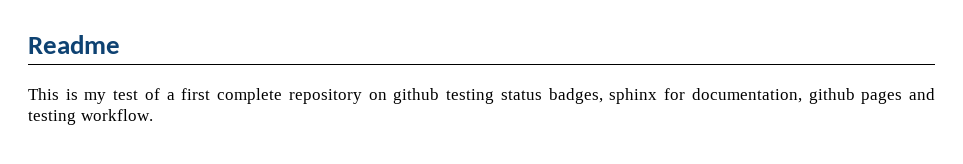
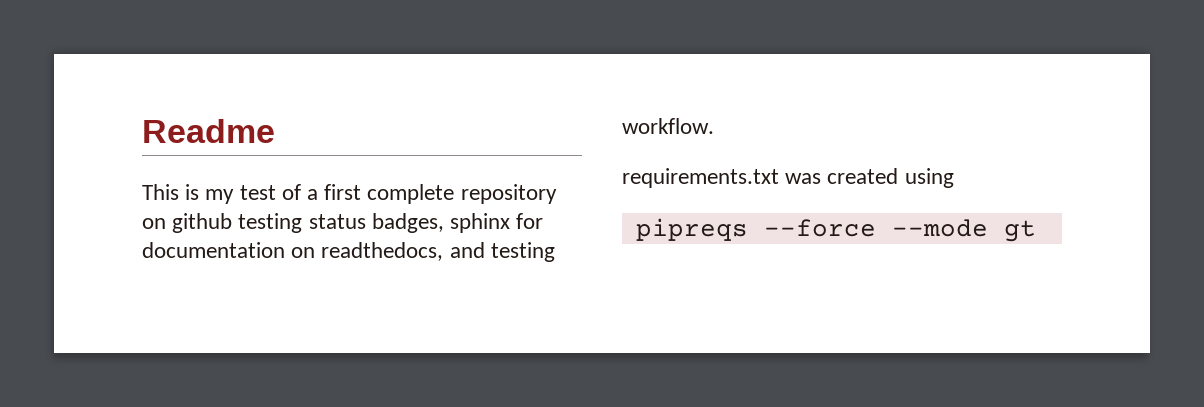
[691,88,903,104] documentation, github pages -> [142,242,444,261] documentation on readthedocs,
(153, 115) none -> [622,168,954,188] [635,218,1036,242] // requirements.txt was created using // pipreqs --force --mode gt

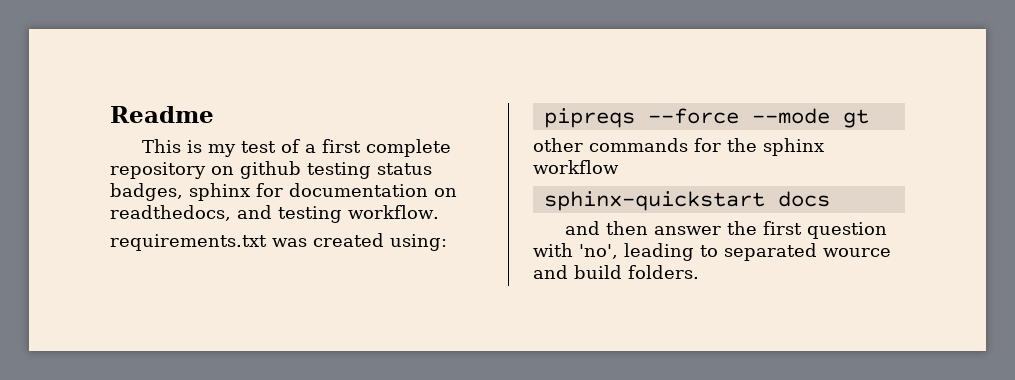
[904,168,954,188] using -> [390,234,447,251] using:
(1036, 231) none -> [533,138,824,156] [533,160,619,174] [543,191,830,211] [564,221,887,239] [533,243,891,261] [533,265,699,279] // other commands for the sphinx workflow // sphinx-quickstart docs // and then answer the first question with 'no', leading to separated wource and build folders.

